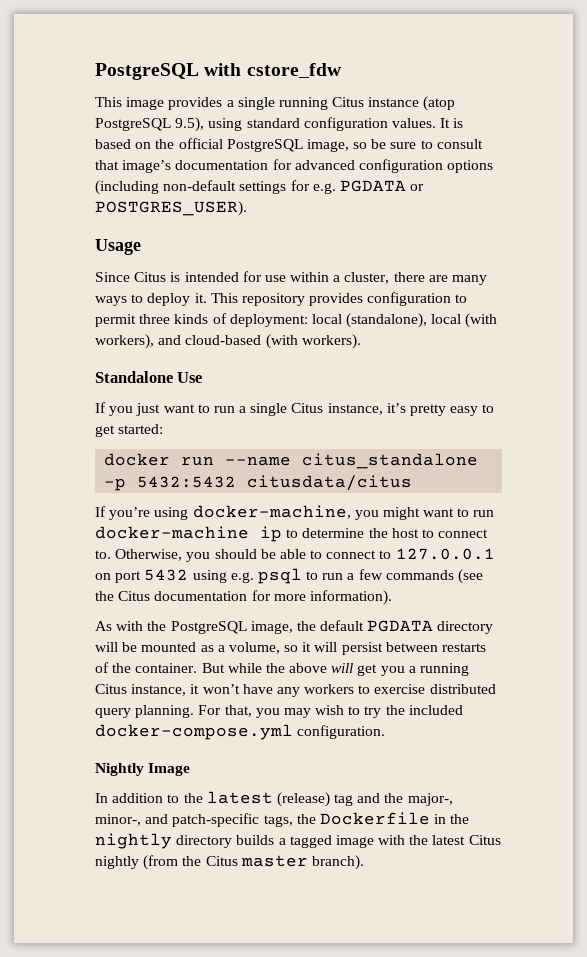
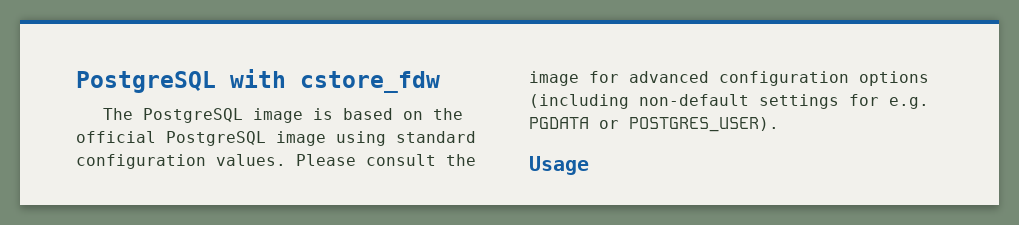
[95,96,456,111] [95,117,451,132] This image provides a single running Citus instance (atop PostgreSQL 9.5), using standard configuration values. It -> [102,108,303,123] The PostgreSQL image
[306,139,483,152] [95,160,269,173] image, so be sure to consult that image’s documentation -> [276,131,476,146] [76,154,476,169] [529,71,579,86] image using standard configuration values. Please consult the image
[95,271,488,285] [95,292,468,306] [95,313,498,328] [95,334,361,349] [95,371,203,383] [95,402,495,416] [95,424,164,437] [104,453,479,469] [104,475,413,491] [95,505,495,520] [95,526,489,542] [95,548,495,562] [95,568,484,584] [95,590,392,605] [95,620,494,634] [95,642,487,655] [95,662,470,676] [95,684,496,697] [95,705,463,718] [95,724,386,740] [95,763,191,776] [95,791,453,807] [95,812,470,827] [95,833,501,849] [95,855,364,870] // Since Citus is intended for use within a cluster, there are many ways to deploy it. This repository provides configuration to permit three kinds of deployment: local (standalone), local (with workers), and cloud-based (with workers). // Standalone Use // If you just want to run a single Citus instance, it’s pretty easy to get started: // docker run --name citus_standalone -p 5432:5432 citusdata/citus // If you’re using docker-machine, you might want to run docker-machine ip to determine the host to connect to. Otherwise, you should be able to connect to 127.0.0.1 on port 5432 using e.g. psql to run a few commands (see the Citus documentation for more information). // As with the PostgreSQL image, the default PGDATA directory will be mounted as a volume, so it will persist between restarts of the container. But while the above will get you a running Citus instance, it won’t have any workers to exercise distributed query planning. For that, you may wish to try the included docker-compose.yml configuration. // Nightly Image // In addition to the latest (release) tag and the major-, minor-, and patch-specific tags, the Dockerfile in the nightly directory builds a tagged image with the latest Citus nightly (from the Citus master branch). -> (589, 165) none

